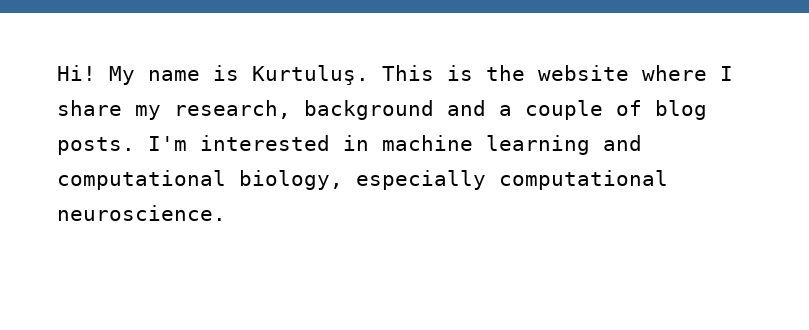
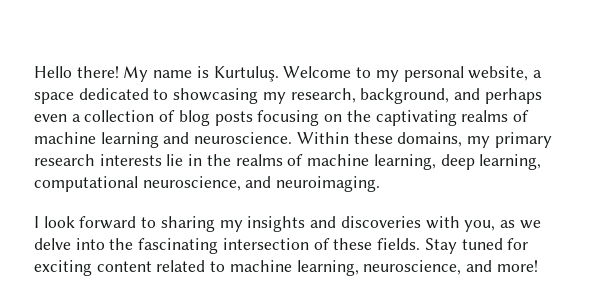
[57,65,96,81] Hi! -> [34,66,119,78] Hello there!
[382,65,733,81] [57,100,707,120] [57,135,642,155] [57,170,668,190] [57,205,226,221] This is the website where I share my research, background and a couple of blog posts. I'm interested in machine learning and computational biology, especially computational neuroscience. -> [283,66,542,82] [34,88,542,104] [34,110,529,126] [34,132,552,148] [34,154,542,170] [34,176,381,192] [34,216,541,232] [34,238,529,254] [34,260,538,276] Welcome to my personal website, a space dedicated to showcasing my research, background, and perhaps even a collection of blog posts focusing on the captivating realms of machine learning and neuroscience. Within these domains, my primary research interests lie in the realms of machine learning, deep learning, computational neuroscience, and neuroimaging. // I look forward to sharing my insights and discoveries with you, as we delve into the fascinating intersection of these fields. Stay tuned for exciting content related to machine learning, neuroscience, and more!

